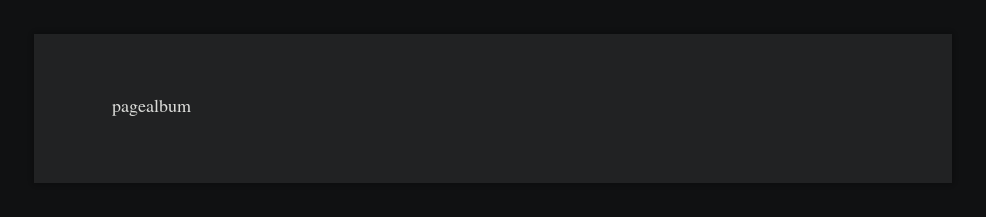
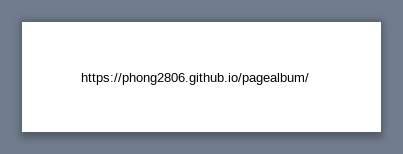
[112,99,191,116] pagealbum -> [81,73,309,85] https://phong2806.github.io/pagealbum/

